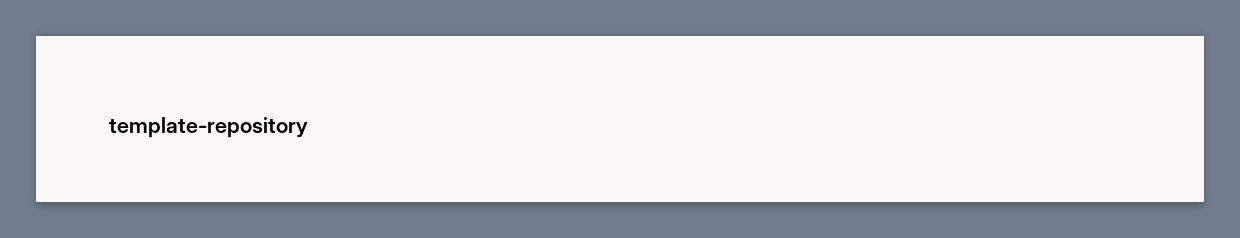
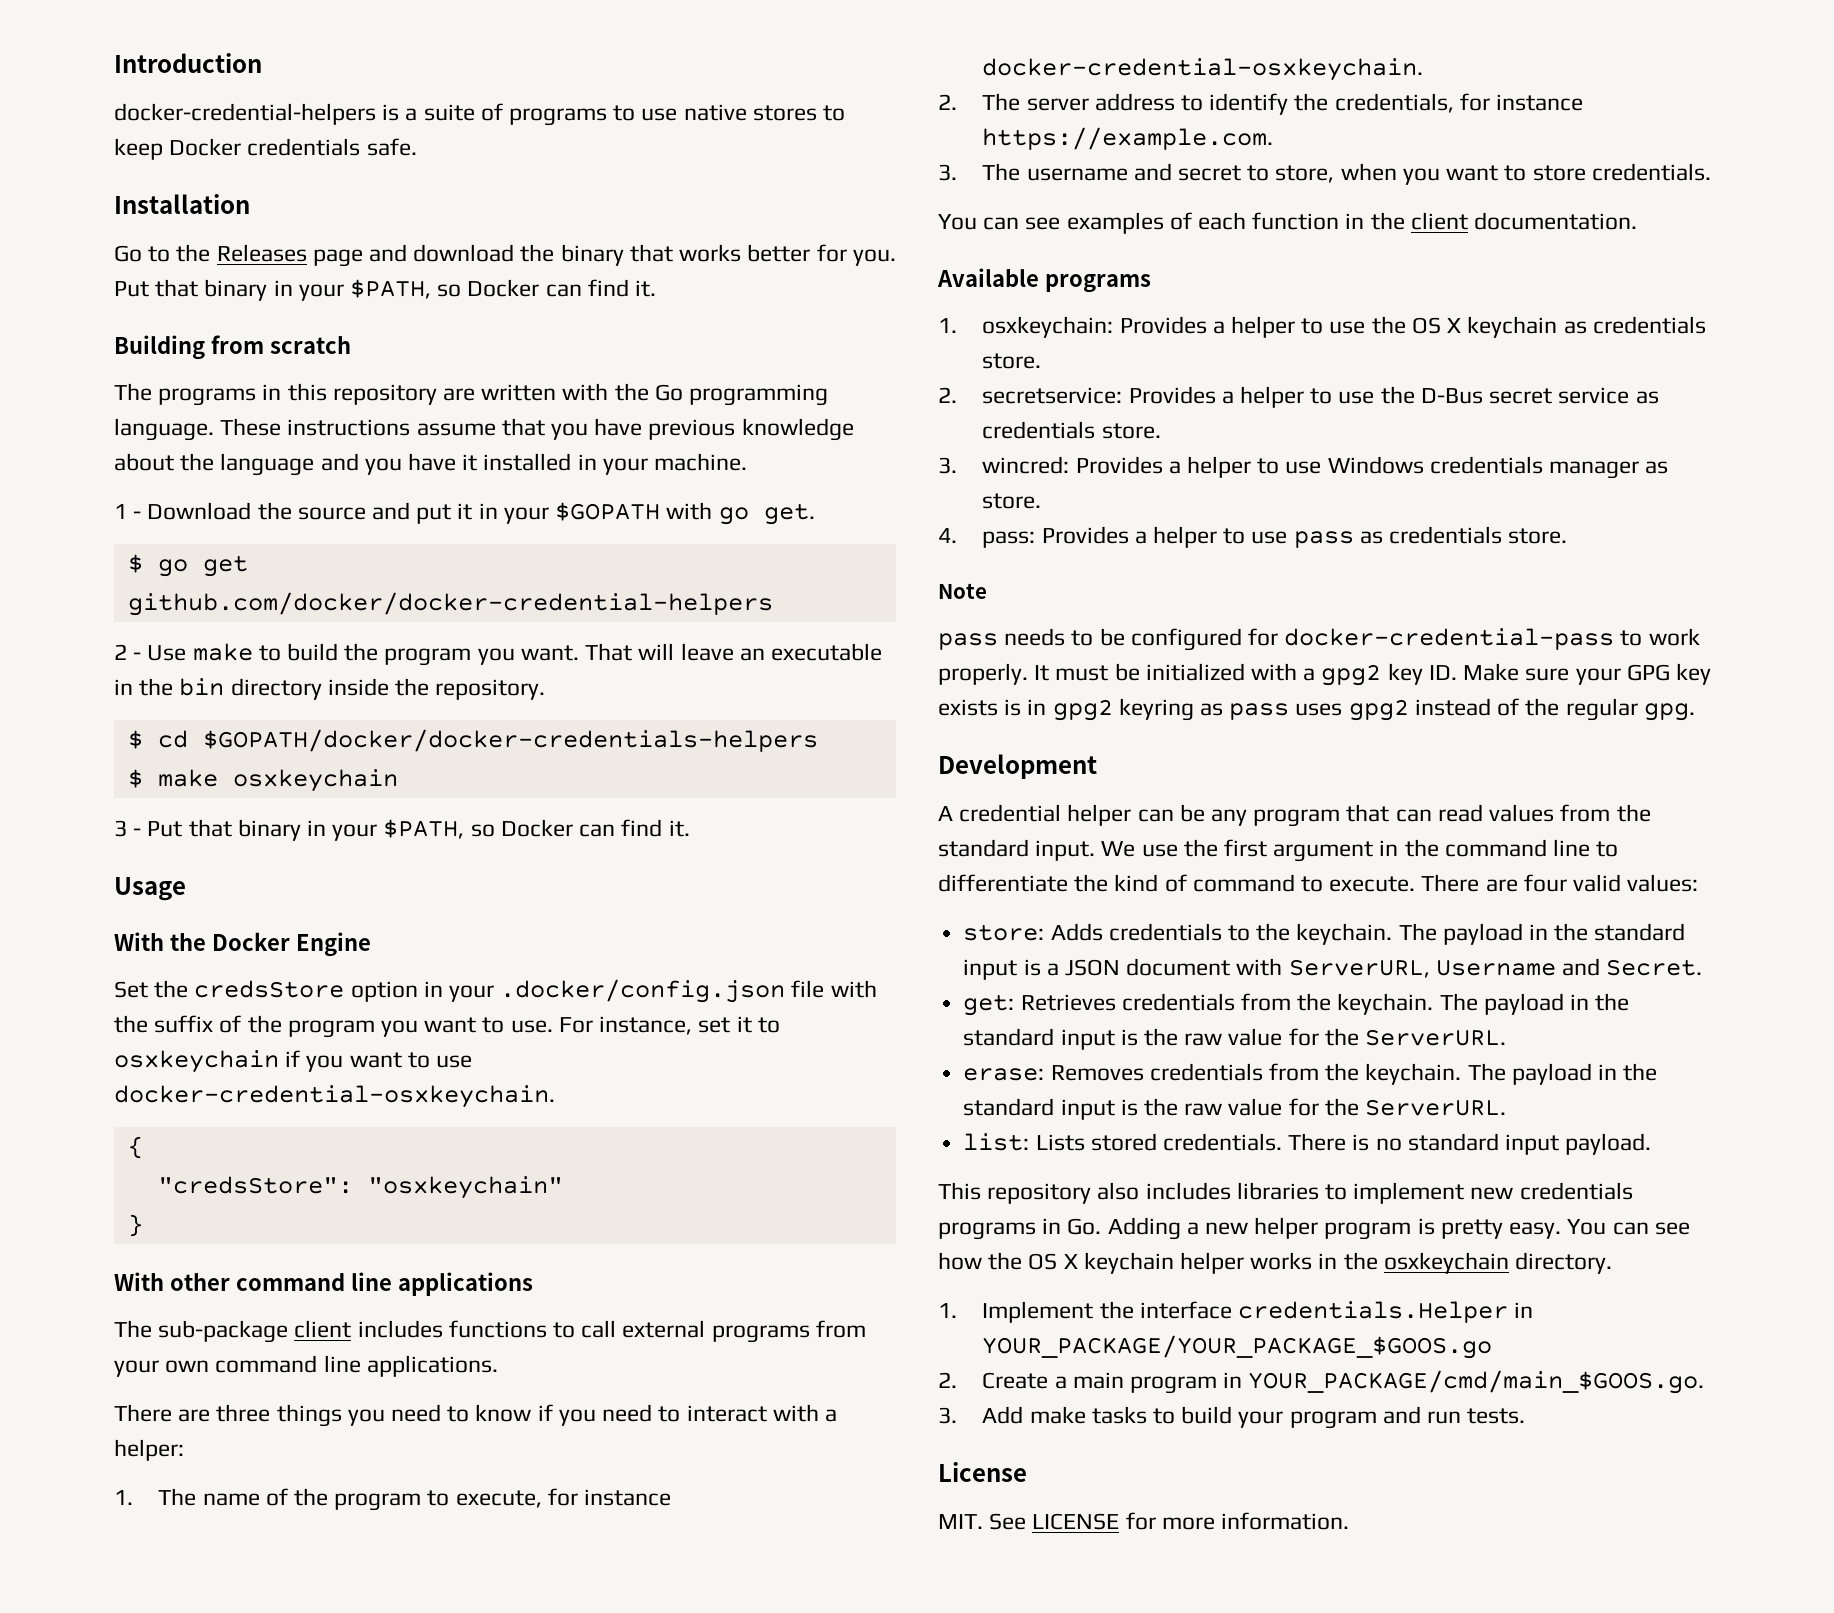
[109,117,308,138] template-repository -> [114,53,262,73] [114,103,846,126] [114,138,417,160] [114,194,250,214] [114,244,896,267] [114,279,657,301] [114,335,351,360] [114,383,829,406] [114,418,854,441] [114,453,748,476] [114,502,815,525] [127,554,248,577] [127,592,773,616] [114,643,882,666] [114,678,546,700] [127,729,818,752] [127,769,398,792] [114,819,690,841] [114,877,186,901] [114,932,371,957] [114,979,877,1003] [114,1015,780,1038] [114,1050,473,1073] [114,1085,555,1108] [127,1136,143,1159] [157,1176,563,1199] [127,1214,143,1237] [114,1272,533,1296] [114,1320,866,1343] [114,1355,498,1377] [114,1404,837,1427] [114,1439,184,1461] [114,1488,672,1511] [982,58,1424,81] [938,93,1584,115] [982,127,1274,150] [938,163,1711,185] [938,212,1638,234] [937,268,1151,293] [938,316,1706,338] [982,353,1042,369] [938,386,1659,408] [982,421,1161,439] [938,456,1669,479] [982,493,1042,509] [938,526,1568,548] [938,583,987,599] [938,628,1700,651] [938,663,1711,686] [938,698,1695,721] [938,754,1097,779] [938,804,1651,827] [938,839,1619,862] [938,874,1699,892] [963,923,1686,945] [963,958,1703,980] [963,993,1630,1016] [963,1028,1506,1050] [963,1063,1658,1085] [963,1098,1506,1120] [963,1133,1652,1155] [938,1182,1633,1204] [938,1217,1690,1240] [938,1252,1613,1274] [938,1301,1534,1323] [982,1335,1493,1359] [938,1370,1705,1394] [938,1406,1526,1429] [938,1462,1027,1482] [938,1512,1350,1530] Introduction // docker-credential-helpers is a suite of programs to use native stores to keep Docker credentials safe. // Installation // Go to the Releases page and download the binary that works better for you. Put that binary in your $PATH, so Docker can find it. // Building from scratch // The programs in this repository are written with the Go programming language. These instructions assume that you have previous knowledge about the language and you have it installed in your machine. // 1 - Download the source and put it in your $GOPATH with go get. // $ go get github.com/docker/docker-credential-helpers // 2 - Use make to build the program you want. That will leave an executable in the bin directory inside the repository. // $ cd $GOPATH/docker/docker-credentials-helpers // $ make osxkeychain // 3 - Put that binary in your $PATH, so Docker can find it. // Usage // With the Docker Engine // Set the credsStore option in your .docker/config.json file with the suffix of the program you want to use. For instance, set it to osxkeychain if you want to use docker-credential-osxkeychain. // { // "credsStore": "osxkeychain" // } // With other command line applications // The sub-package client includes functions to call external programs from your own command line applications. // There are three things you need to know if you need to interact with a helper: // 1. The name of the program to execute, for instance docker-credential-osxkeychain. // 2. The server address to identify the credentials, for instance https://example.com. // 3. The username and secret to store, when you want to store credentials. // You can see examples of each function in the client documentation. // Available programs // 1. osxkeychain: Provides a helper to use the OS X keychain as credentials store. // 2. secretservice: Provides a helper to use the D-Bus secret service as credentials store. // 3. wincred: Provides a helper to use Windows credentials manager as store. // 4. pass: Provides a helper to use pass as credentials store. // Note // pass needs to be configured for docker-credential-pass to work properly. It must be initialized with a gpg2 key ID. Make sure your GPG key exists is in gpg2 keyring as pass uses gpg2 instead of the regular gpg. // Development // A credential helper can be any program that can read values from the standard input. We use the first argument in the command line to differentiate the kind of command to execute. There are four valid values: // store: Adds credentials to the keychain. The payload in the standard input is a JSON document with ServerURL, Username and Secret. // get: Retrieves credentials from the keychain. The payload in the standard input is the raw value for the ServerURL. // erase: Removes credentials from the keychain. The payload in the standard input is the raw value for the ServerURL. // list: Lists stored credentials. There is no standard input payload. // This repository also includes libraries to implement new credentials programs in Go. Adding a new helper program is pretty easy. You can see how the OS X keychain helper works in the osxkeychain directory. // 1. Implement the interface credentials.Helper in YOUR_PACKAGE/YOUR_PACKAGE_$GOOS.go // 2. Create a main program in YOUR_PACKAGE/cmd/main_$GOOS.go. // 3. Add make tasks to build your program and run tests. // License // MIT. See LICENSE for more information.

